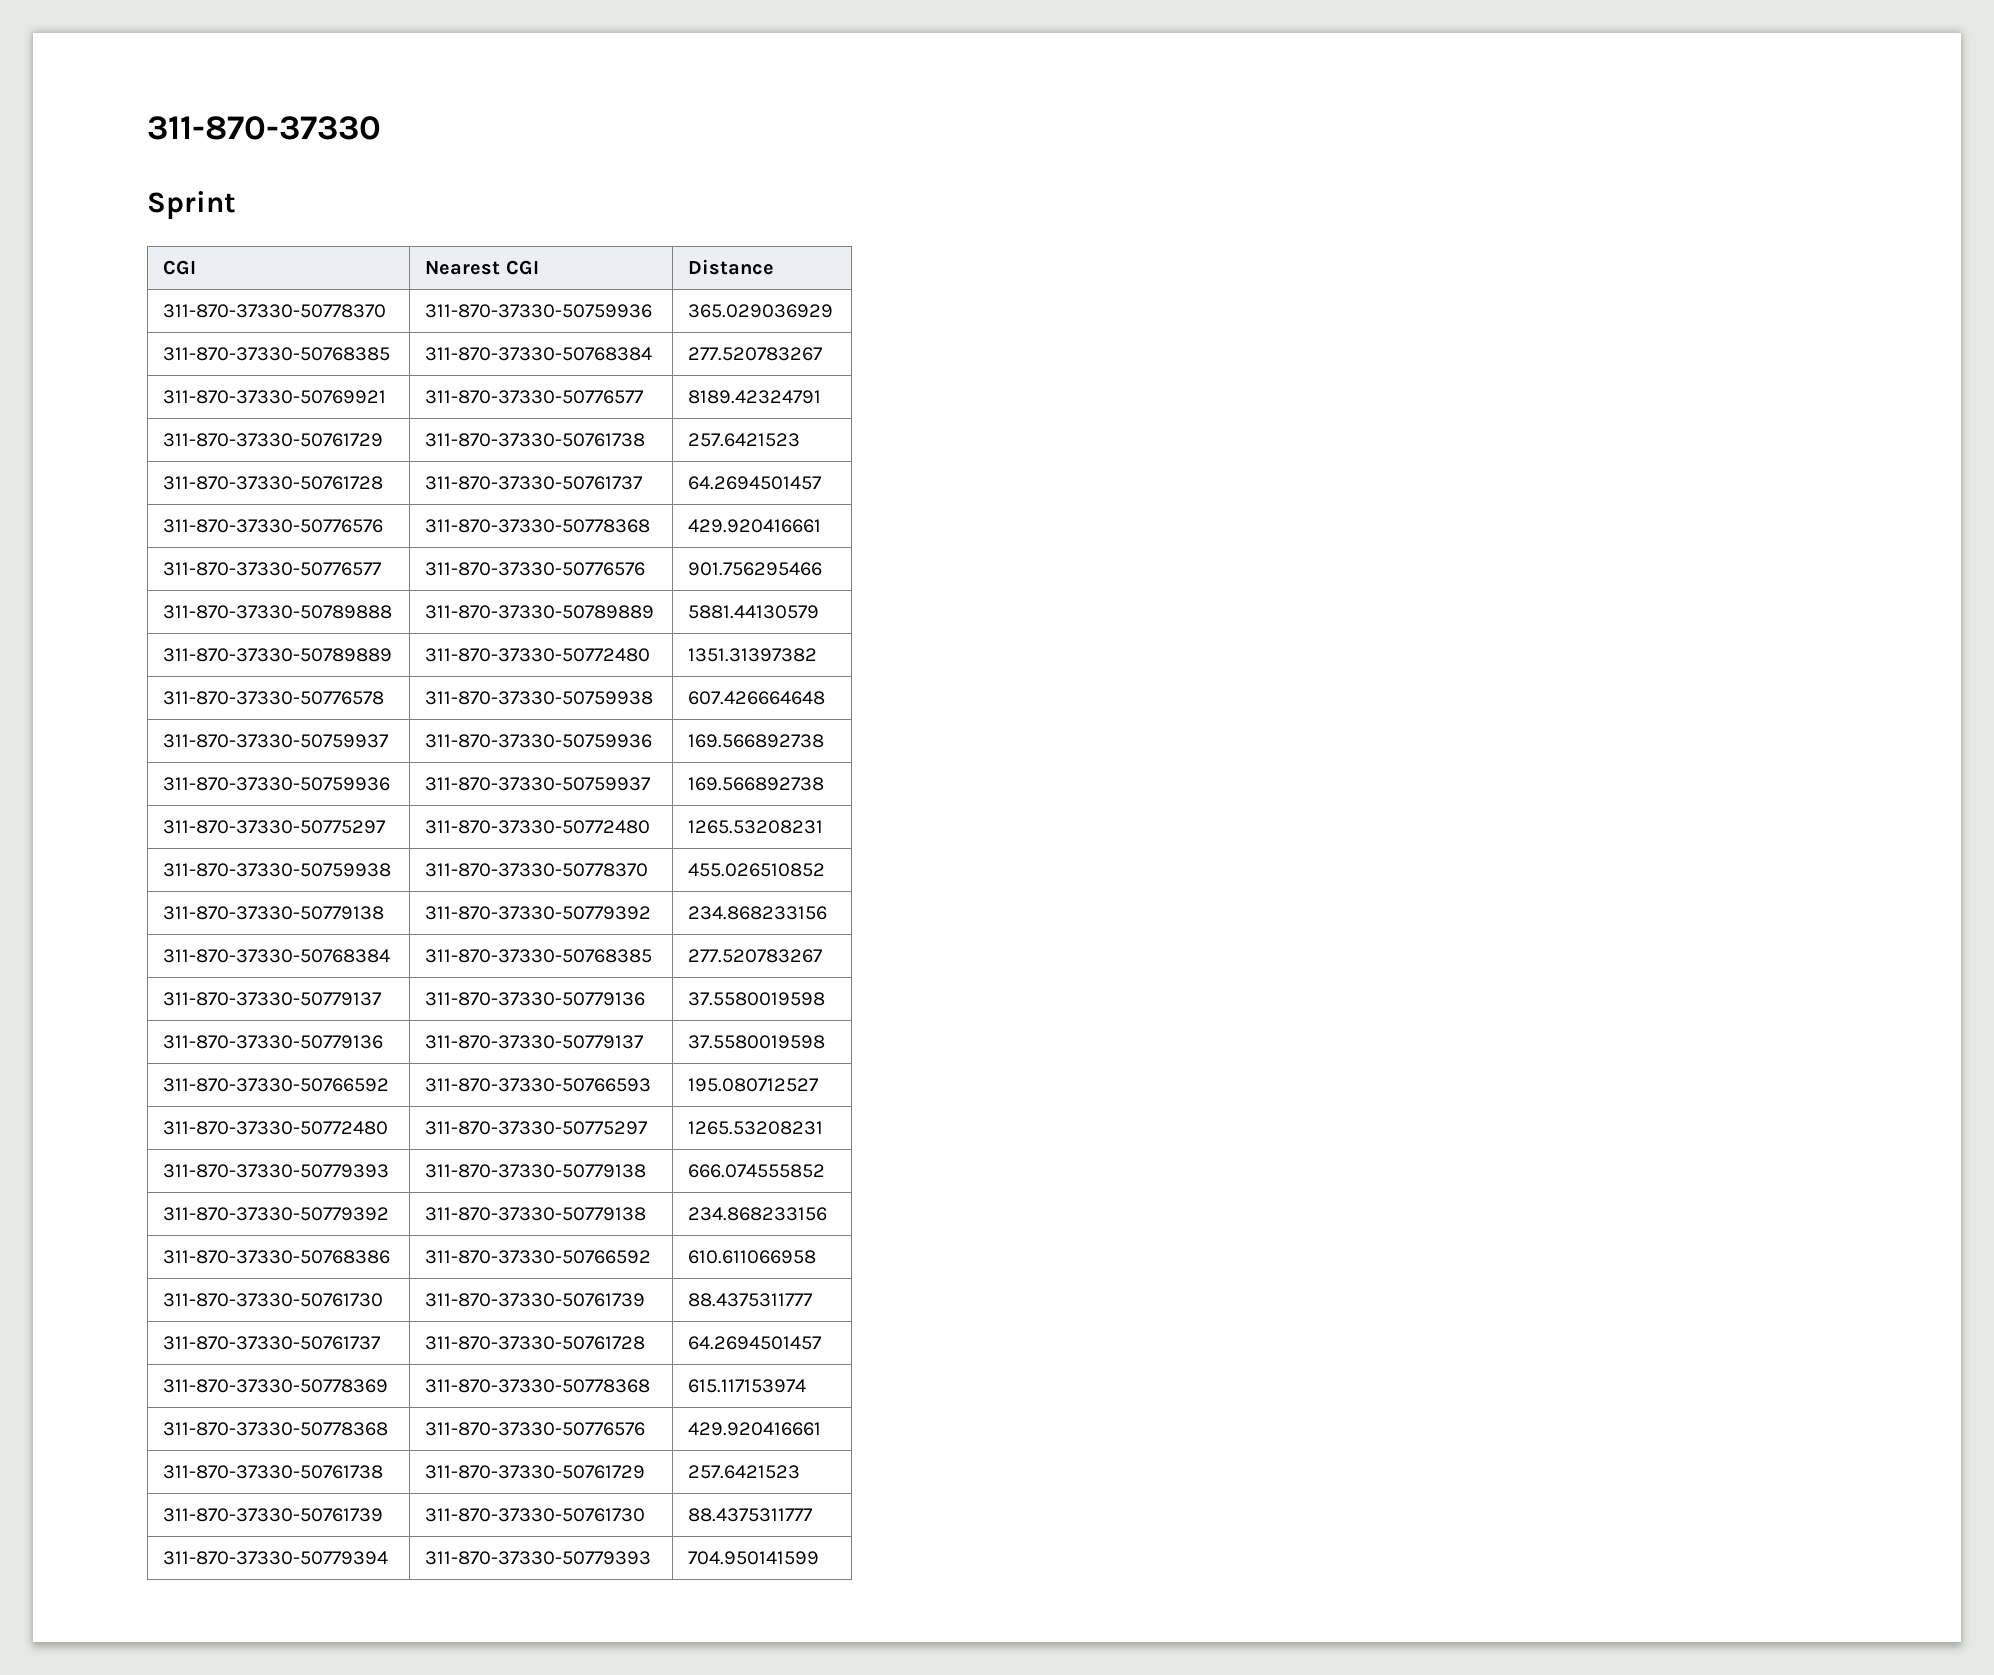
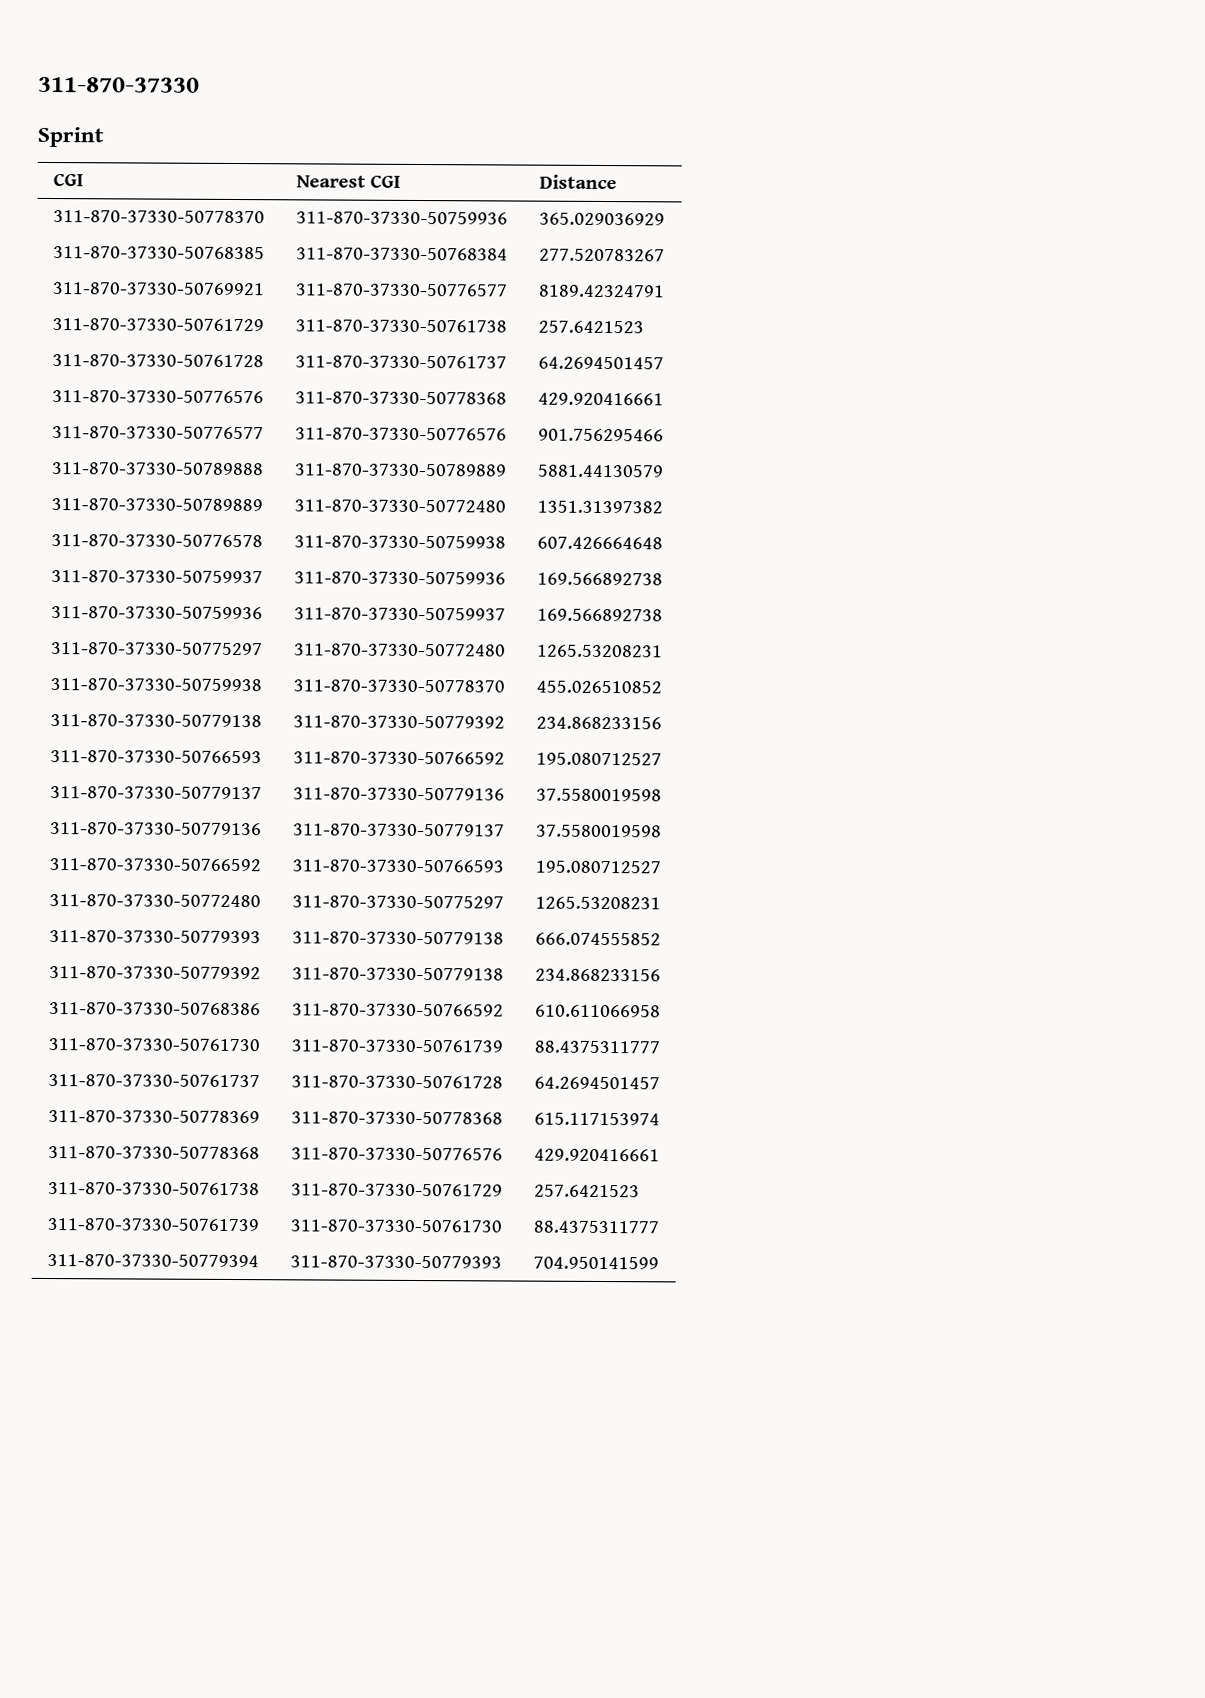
[163,949,391,963] [425,949,653,963] [688,949,824,963] 311-870-37330-50768384 | 311-870-37330-50768385 | 277.520783267 -> [49,750,262,764] [292,751,505,765] [535,752,662,766] 311-870-37330-50766593 | 311-870-37330-50766592 | 195.080712527

